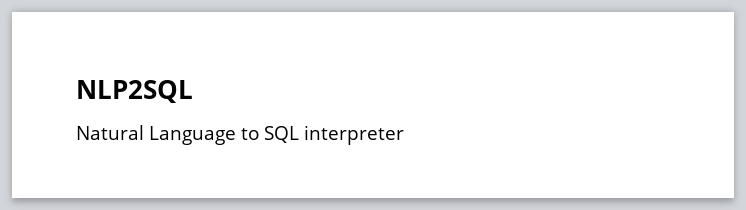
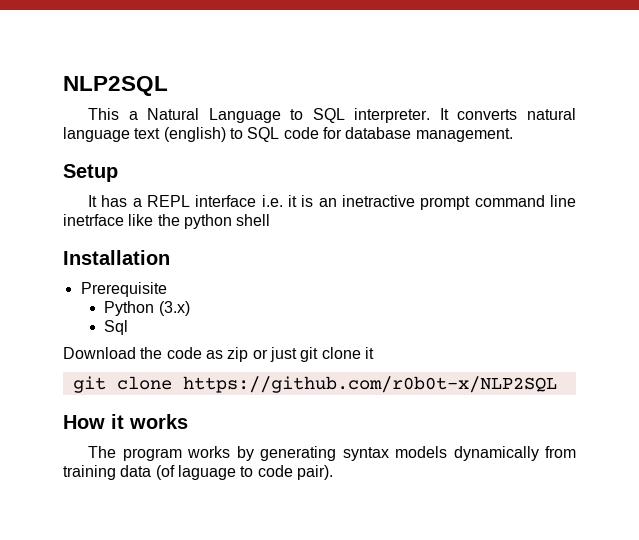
(193, 91) none -> [88,108,138,120] This a
[304,125,404,145] interpreter -> [354,108,577,123] [63,127,513,142] [63,164,118,182] [88,195,577,210] [63,214,271,229] [63,250,170,265] [80,282,167,297] [104,301,190,316] [104,320,129,335] [63,347,374,362] [72,376,557,393] [63,414,188,429] [88,446,576,461] [63,465,333,480] interpreter. It converts natural language text (english) to SQL code for database management. // Setup // It has a REPL interface i.e. it is an inetractive prompt command line inetrface like the python shell // Installation // Prerequisite // Python (3.x) // Sql // Download the code as zip or just git clone it // git clone https://github.com/r0b0t-x/NLP2SQL // How it works // The program works by generating syntax models dynamically from training data (of laguage to code pair).

